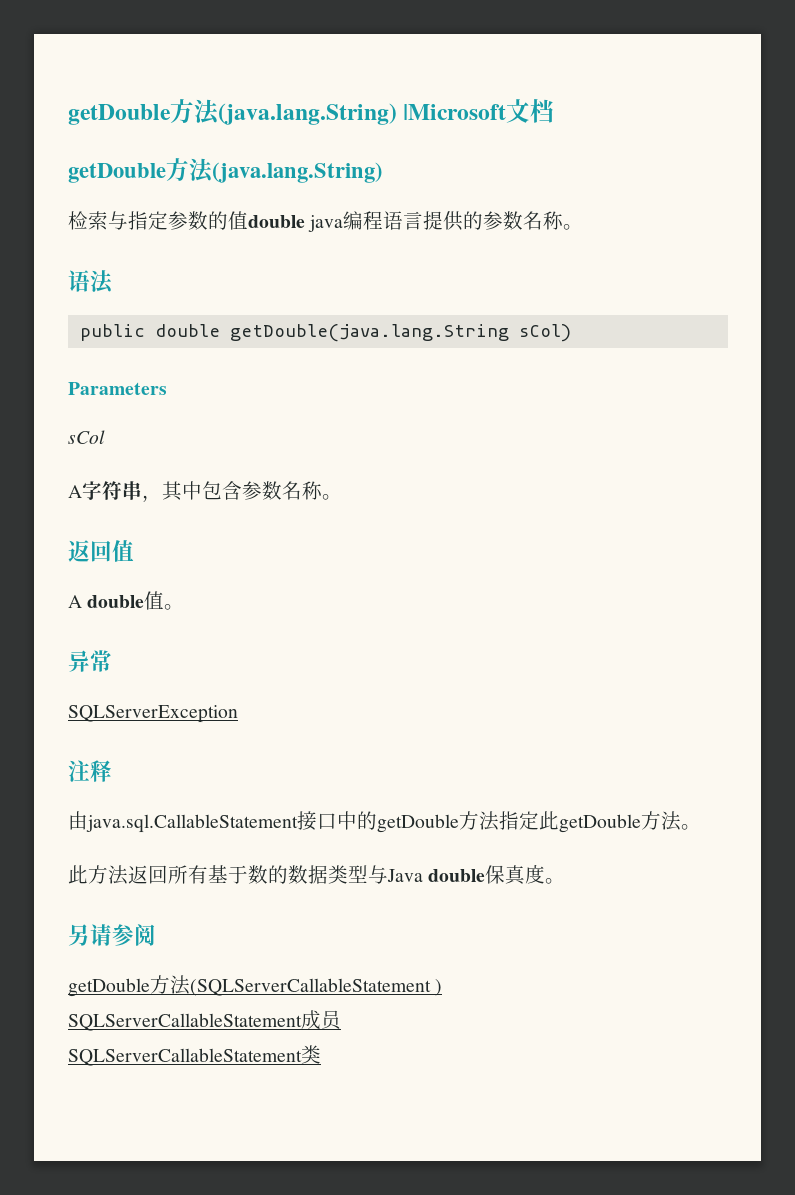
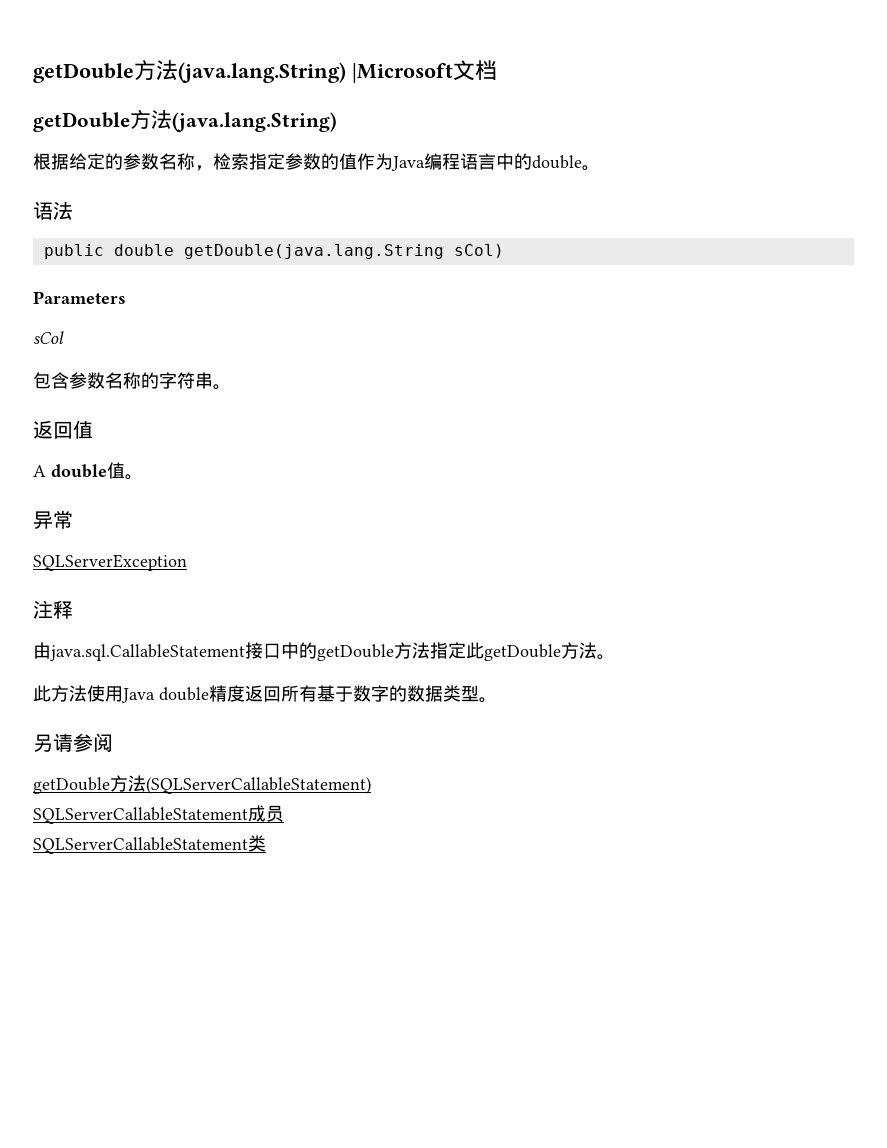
[68,211,564,232] 检索与指定参数的值double java编程语言提供的参数名称 -> [33,153,582,171] 根据给定的参数名称，检索指定参数的值作为Java编程语言中的double
[68,481,202,502] A字符串，其中 -> (64, 337) none
(322, 490) none -> [141,372,213,389] 的字符串
(128, 875) none -> [87,685,245,703] 使用Java double精度
(268, 874) none -> [371,685,389,702] 字
[368,865,546,885] 与Java double保真度 -> (479, 693) none
[190,978,443,996] (SQLServerCallableStatement ) -> [146,777,371,794] (SQLServerCallableStatement)

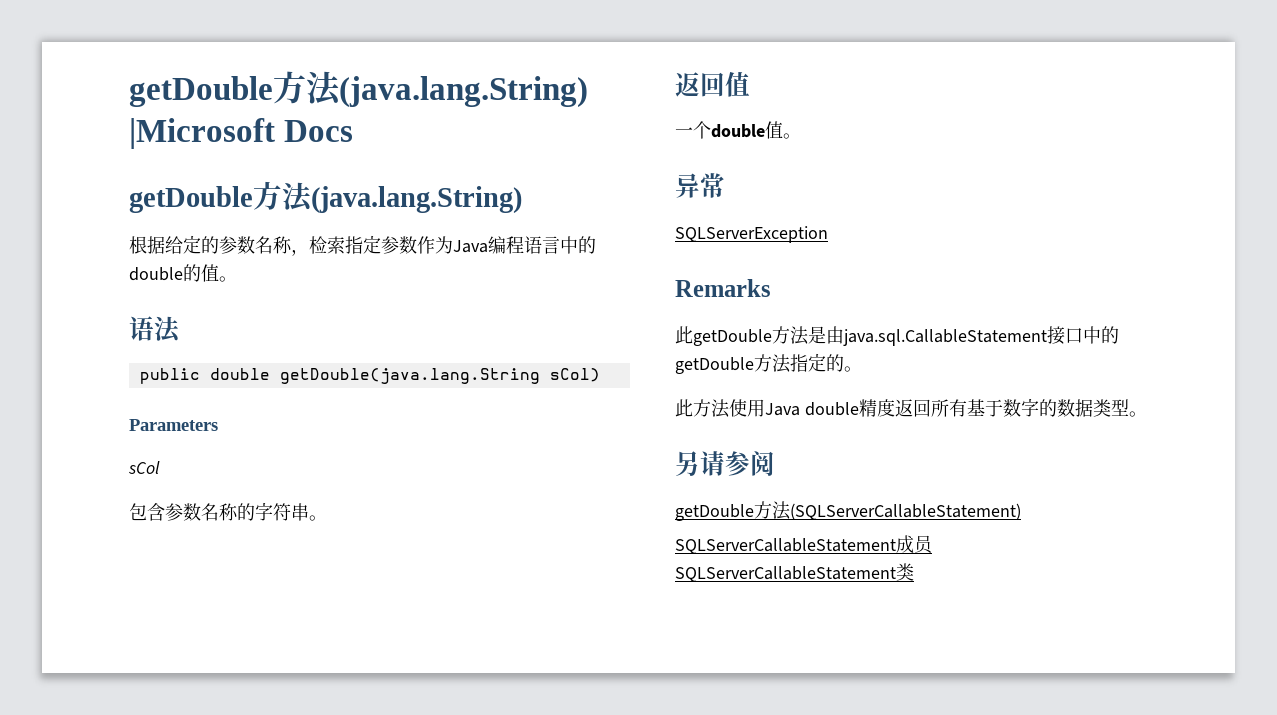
[453,60,497,81] 文档 -> [283,120,353,142] Docs
[321,153,357,170] 的值 -> (417, 245) none
(582, 162) none -> [183,264,219,282] 的值
[33,465,46,477] A -> [675,121,711,139] 一个
[33,600,73,619] 注释 // -> [675,279,771,297] [675,326,826,346] Remarks // 此getDouble方法是
[466,642,597,661] 此getDouble方法 -> [826,354,844,372] 的

